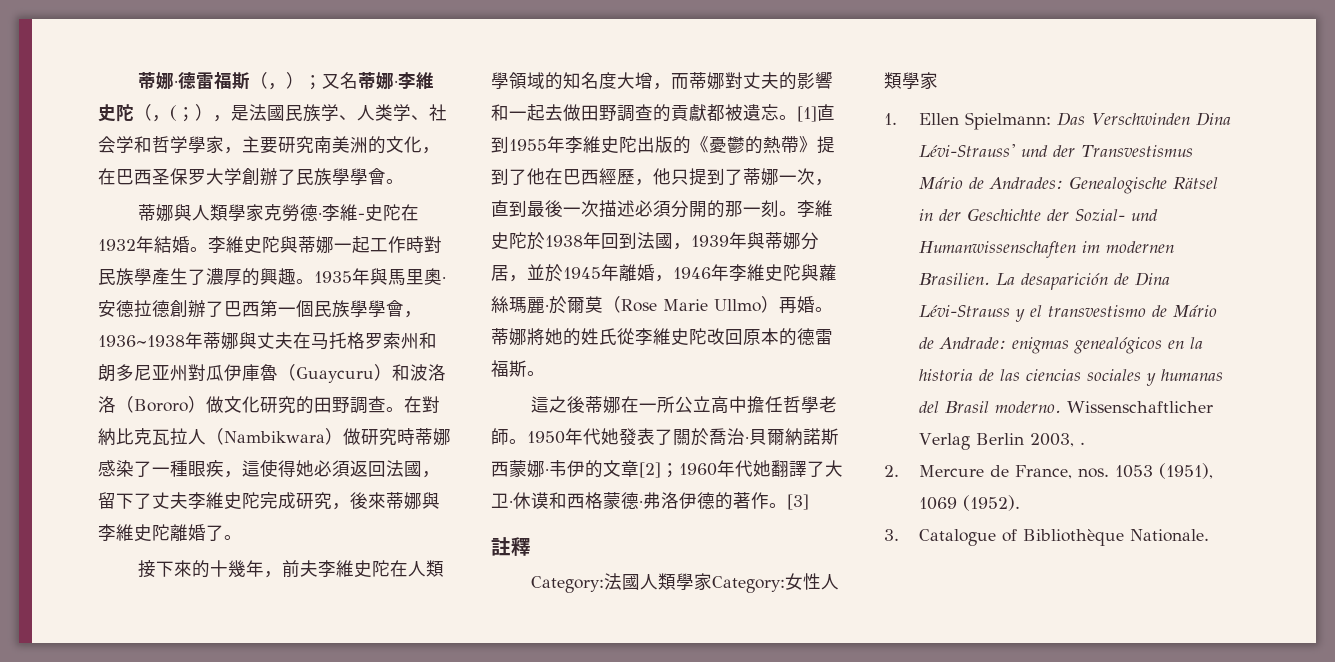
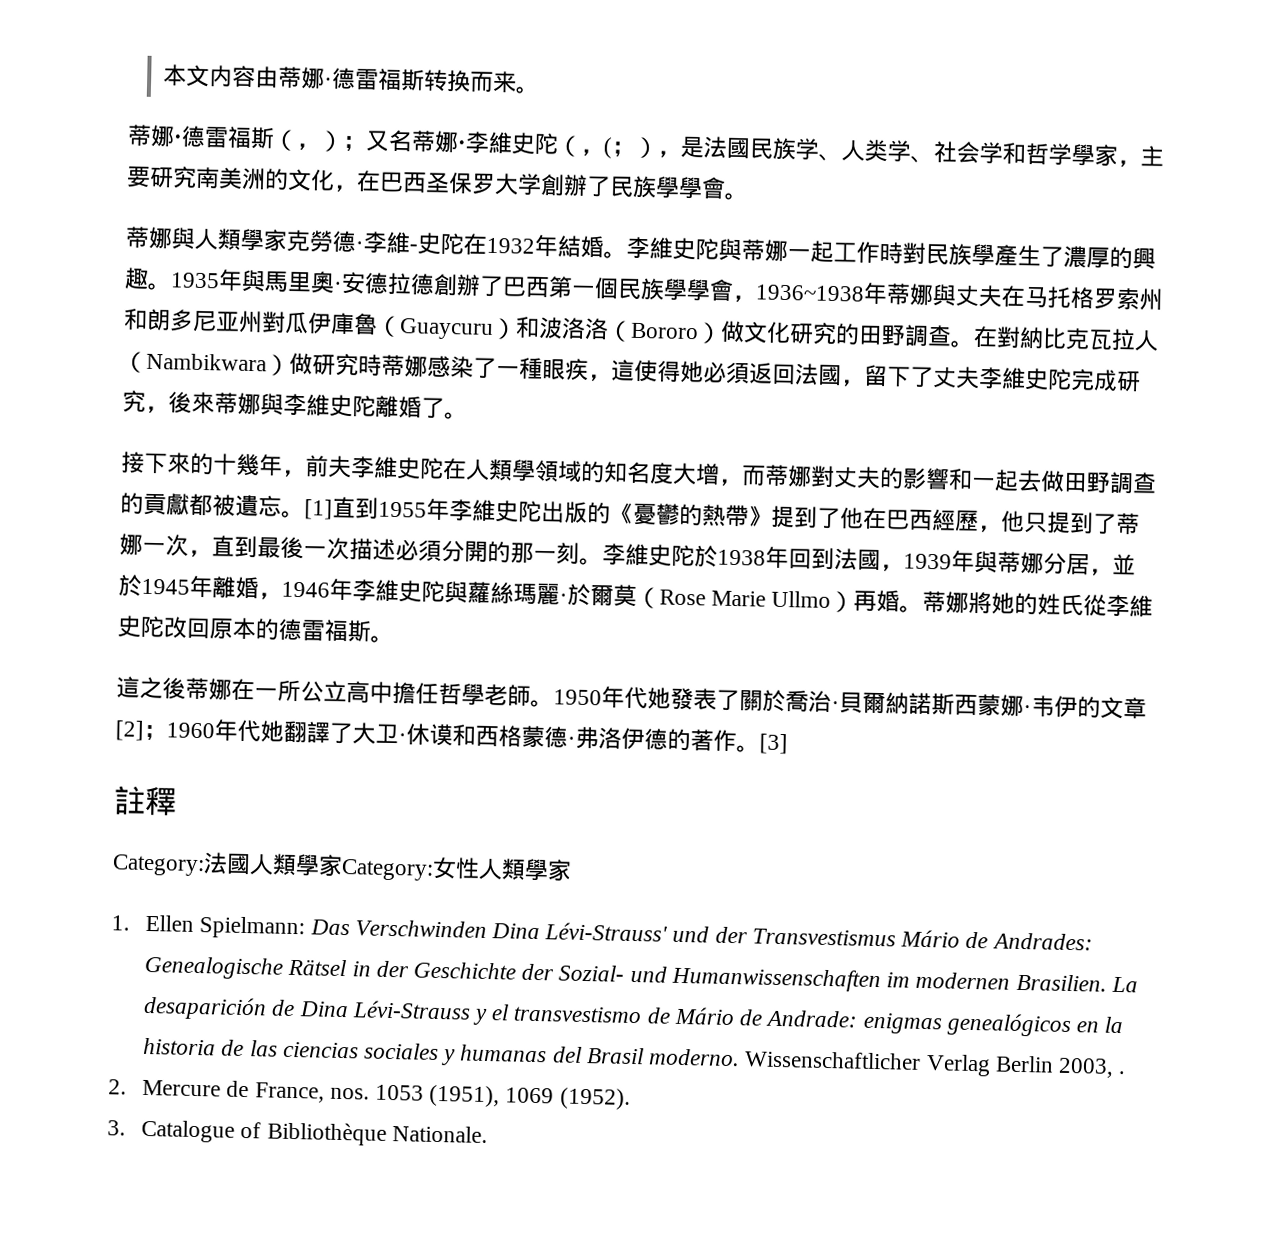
(137, 80) none -> [163,64,541,94] 本文内容由蒂娜·德雷福斯转换而来。 //

